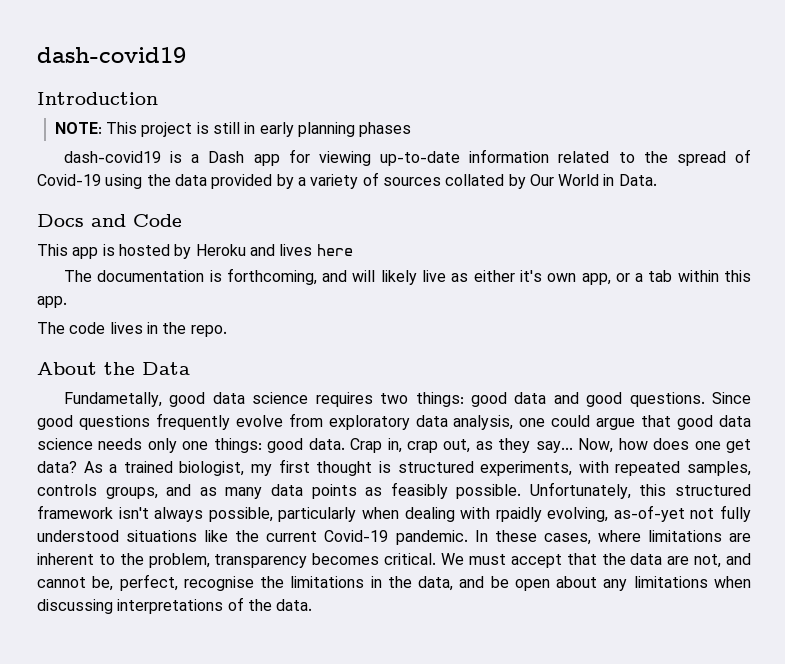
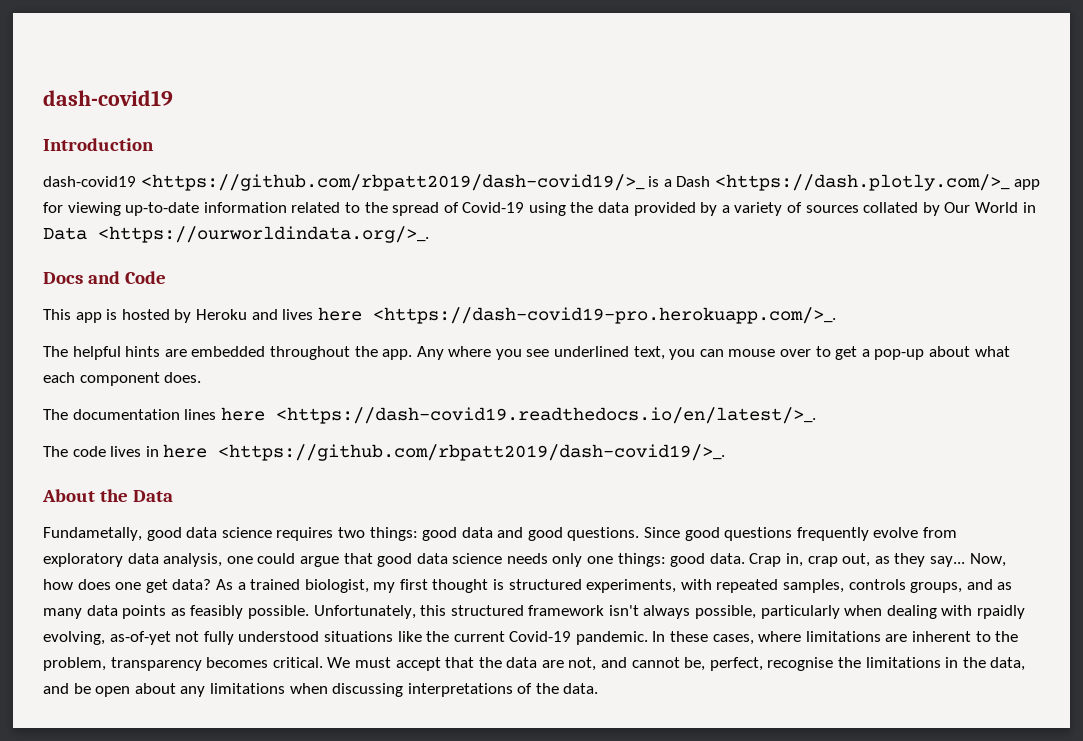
[54,122,412,137] [63,151,161,163] // NOTE: This project is still in early planning phases // dash-covid19 -> [43,174,645,191] // dash-covid19 <https://github.com/rbpatt2019/dash-covid19/>_
(245, 157) none -> [714,174,1010,191] <https://dash.plotly.com/>_
[618,174,657,186] Data. -> [43,226,429,243] Data <https://ourworldindata.org/>_.
[63,268,752,285] [37,296,67,308] // The documentation is forthcoming, and will likely live as either it's own app, or a tab within this app. -> [372,307,836,324] [43,346,1010,360] [43,372,202,386] [43,407,816,424] <https://dash-covid19-pro.herokuapp.com/>_. // The helpful hints are embedded throughout the app. Any where you see underlined text, you can mouse over to get a pop-up about what each component does. // The documentation lines here <https://dash-covid19.readthedocs.io/en/latest/>_.
[162,322,227,337] the repo. -> [163,444,726,461] here <https://github.com/rbpatt2019/dash-covid19/>_.

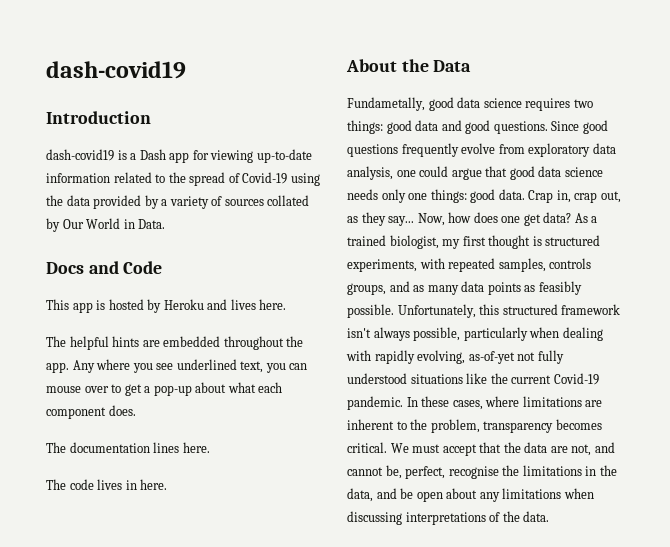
[140,174,645,191] <https://github.com/rbpatt2019/dash-covid19/>_ -> (114, 155) none
[714,174,1010,191] <https://dash.plotly.com/>_ -> (166, 154) none
[43,226,429,243] Data <https://ourworldindata.org/>_. -> [138,219,166,229] Data.
[317,307,836,324] here <https://dash-covid19-pro.herokuapp.com/>_. -> [259,299,287,310] here.
[220,407,816,424] here <https://dash-covid19.readthedocs.io/en/latest/>_. -> [182,442,210,453] here.
[163,444,726,461] here <https://github.com/rbpatt2019/dash-covid19/>_. -> [140,479,168,490] here.
[977,605,1026,619] rpaidly -> [374,350,415,364] rapidly

